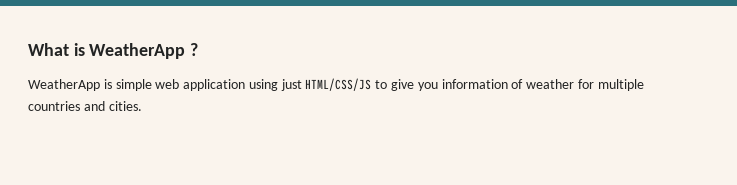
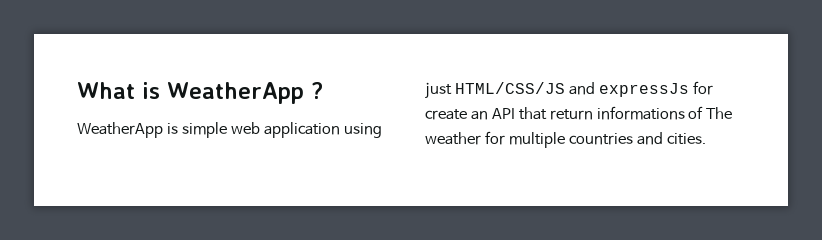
[375,79,524,91] to give you information of -> [568,81,713,97] [425,106,733,120] and expressJs for create an API that return informations of The

